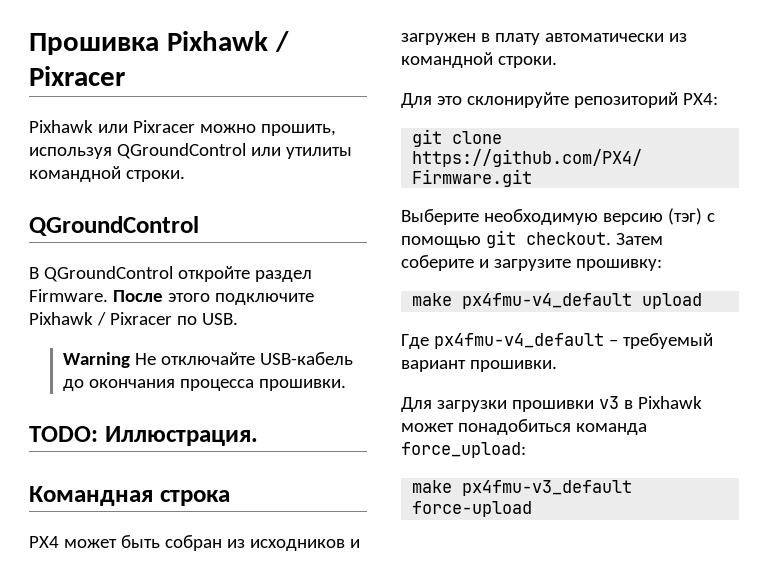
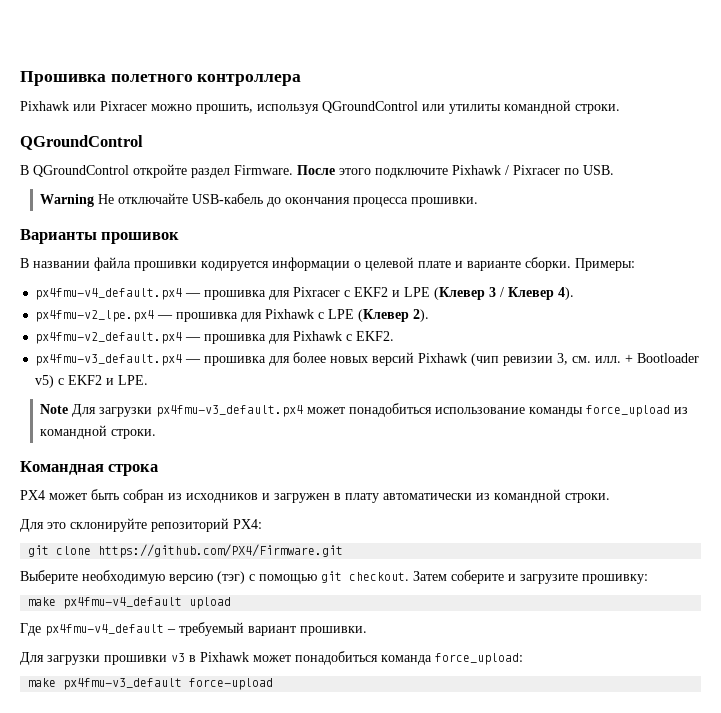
[166,31,289,52] [29,66,125,86] Pixhawk / Pixracer -> [110,74,302,86] полетного контроллера
[29,426,258,446] TODO: Иллюстрация. -> [20,229,180,244] [20,257,635,271] [35,287,575,300] [35,309,430,322] [35,331,395,344] [35,352,700,366] [35,375,149,388] [40,403,689,417] [40,425,157,439] Варианты прошивок // В названии файла прошивки кодируется информации о целевой плате и варианте сборки. Примеры: // px4fmu-v4_default.px4 — прошивка для Pixracer с EKF2 и LPE (Клевер 3 / Клевер 4). // px4fmu-v2_lpe.px4 — прошивка для Pixhawk с LPE (Клевер 2). // px4fmu-v2_default.px4 — прошивка для Pixhawk с EKF2. // px4fmu-v3_default.px4 — прошивка для более новых версий Pixhawk (чип ревизии 3, см. илл. + Bootloader v5) с EKF2 и LPE. // Note Для загрузки px4fmu-v3_default.px4 может понадобиться использование команды force_upload из командной строки.

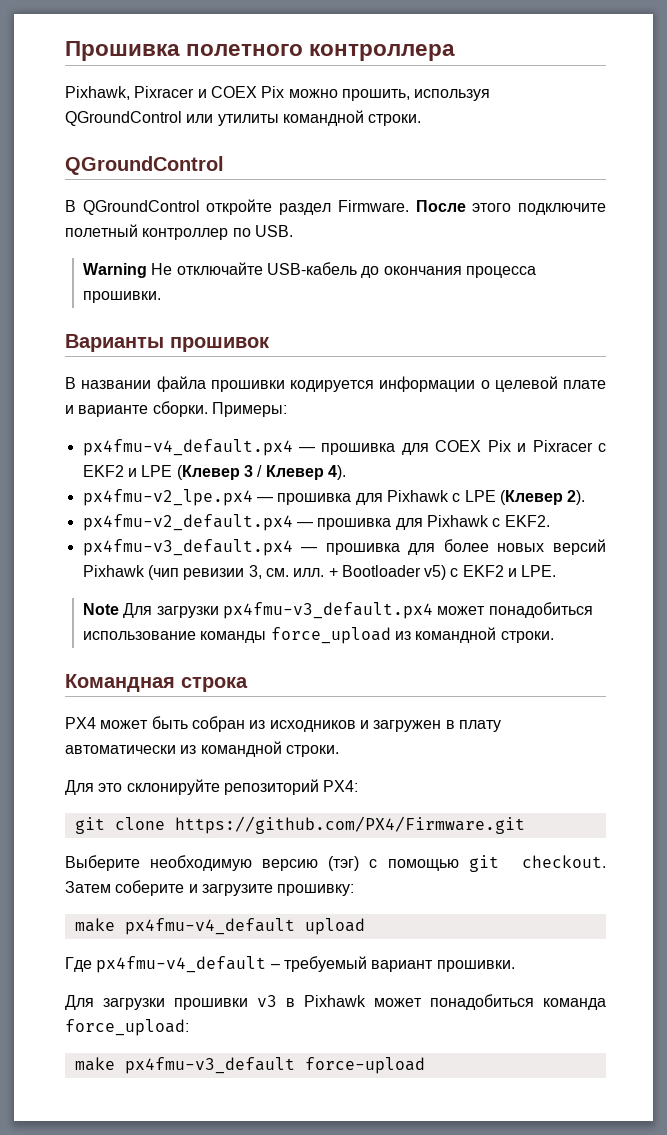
[20,101,147,111] Pixhawk или Pixracer -> [65,86,285,100] Pixhawk, Pixracer и COEX Pix
[452,165,560,175] Pixhawk / Pixracer -> [65,224,229,240] полетный контроллер
(291, 295) none -> [435,440,527,452] COEX Pix и

